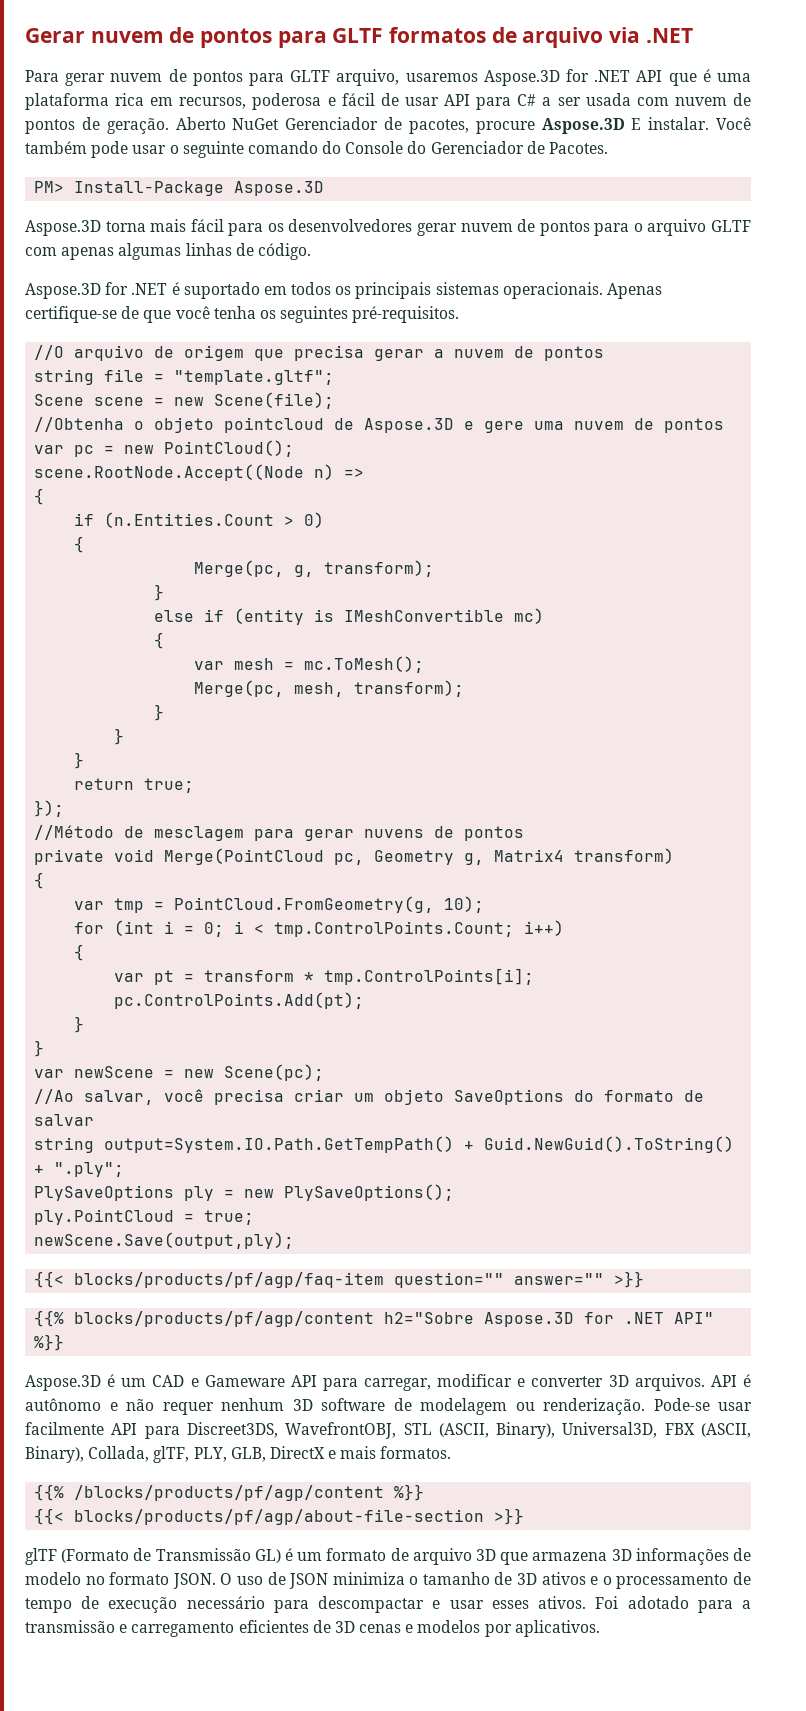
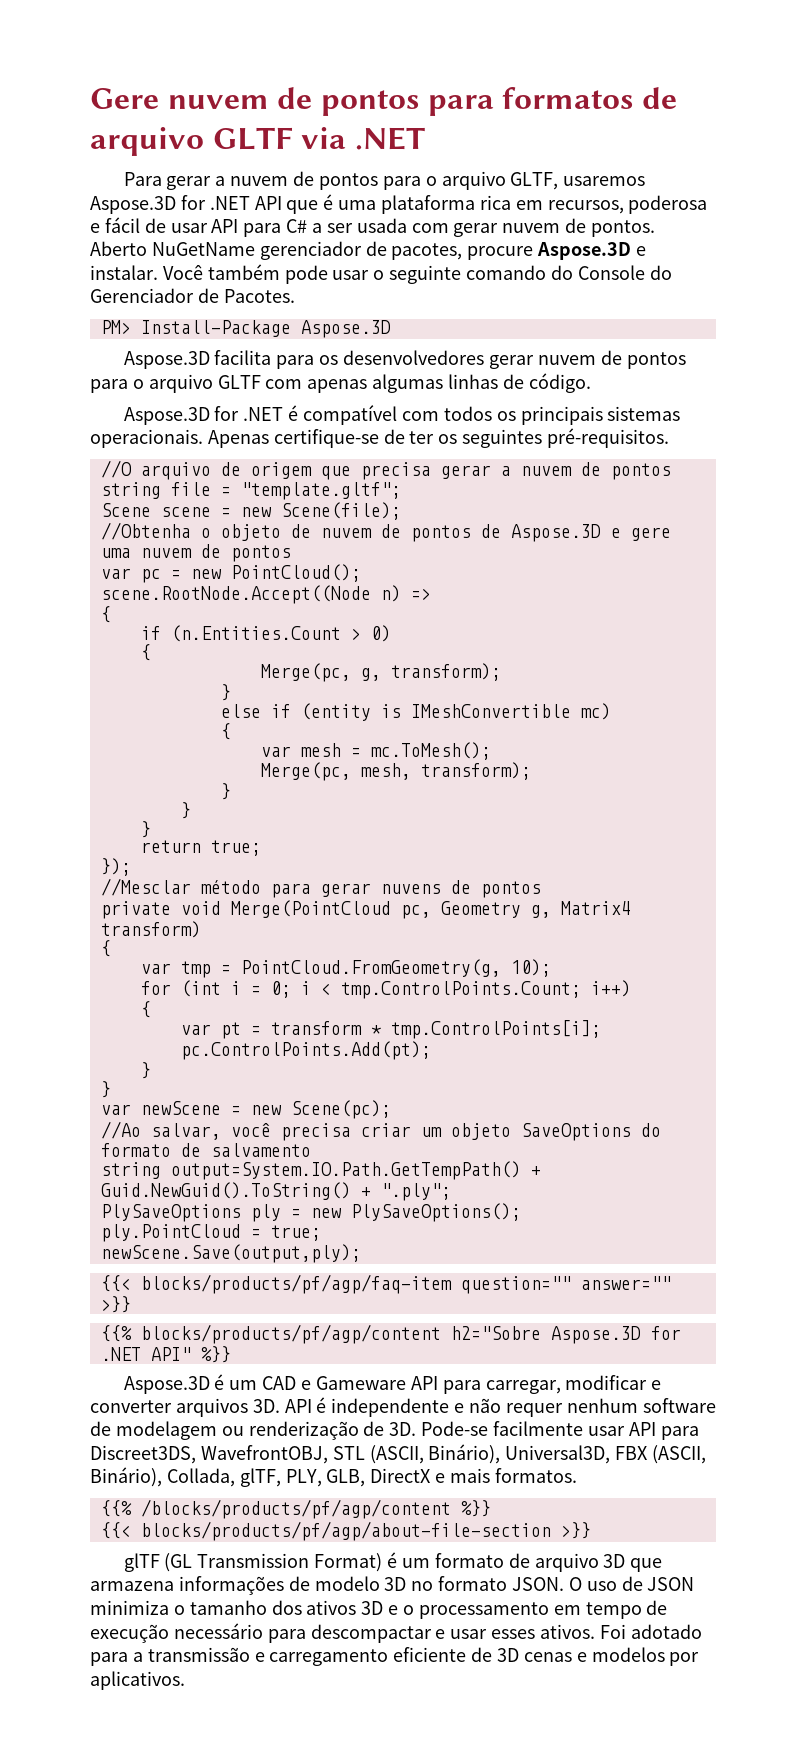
[25,27,384,48] Gerar nuvem de pontos para GLTF -> [90,87,494,116] Gere nuvem de pontos para
(604, 37) none -> [212,127,293,150] GLTF
[110,69,400,86] nuvem de pontos para GLTF arquivo, -> [215,171,559,190] a nuvem de pontos para o arquivo GLTF,
[674,93,752,106] [25,117,379,134] nuvem de pontos de geração. Aberto NuGet Gerenciador -> [453,218,656,237] [90,241,362,260] gerar nuvem de pontos. Aberto NuGetName gerenciador
[631,118,642,130] E -> [636,246,647,256] e
[105,219,224,232] torna mais fácil -> [214,350,272,365] facilita
[183,282,287,299] suportado em -> [303,405,439,425] compatível com
[143,306,256,323] que você tenha -> [409,431,435,444] ter
[224,417,325,433] pointcloud -> [290,524,471,542] de nuvem de pontos
[34,825,245,841] //Método de mesclagem -> [100,878,261,896] //Mesclar método
[34,1114,95,1126] salvar -> [210,1143,311,1157] salvamento
[608,1374,705,1391] 3D arquivos. -> [175,1398,280,1417] arquivos 3D.
[25,1398,101,1411] autônomo -> [331,1398,450,1417] independente
[292,1399,313,1411] 3D -> (638, 1405) none
[543,1398,752,1415] [25,1422,104,1435] renderização. Pode-se usar facilmente -> [248,1421,625,1440] renderização de 3D. Pode-se facilmente usar
[496,1422,556,1439] Binary), -> [428,1444,501,1464] Binário),
[25,1446,84,1463] Binary), -> [90,1467,162,1487] Binário),
[61,1548,281,1563] (Formato de Transmissão GL) -> [164,1553,383,1572] (GL Transmission Format)
[611,1549,632,1561] 3D -> (174, 1586) none
(81, 1578) none -> [384,1577,407,1591] 3D
[494,1572,586,1585] de 3D ativos -> [271,1600,384,1615] dos ativos 3D
[733,1572,752,1585] de -> [553,1605,581,1615] em
[238,1620,309,1633] eficientes -> [393,1647,467,1662] eficiente

